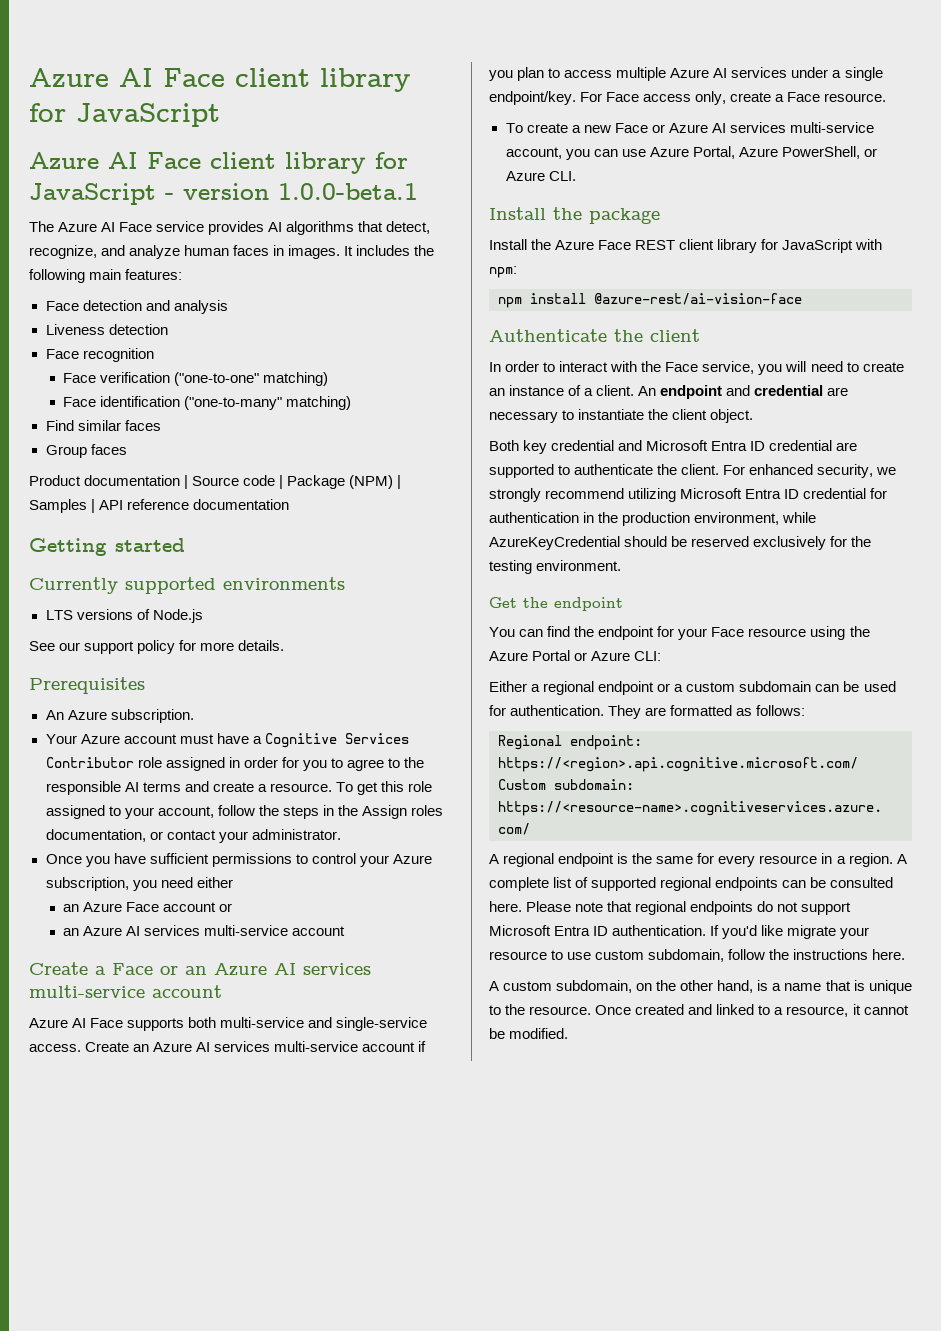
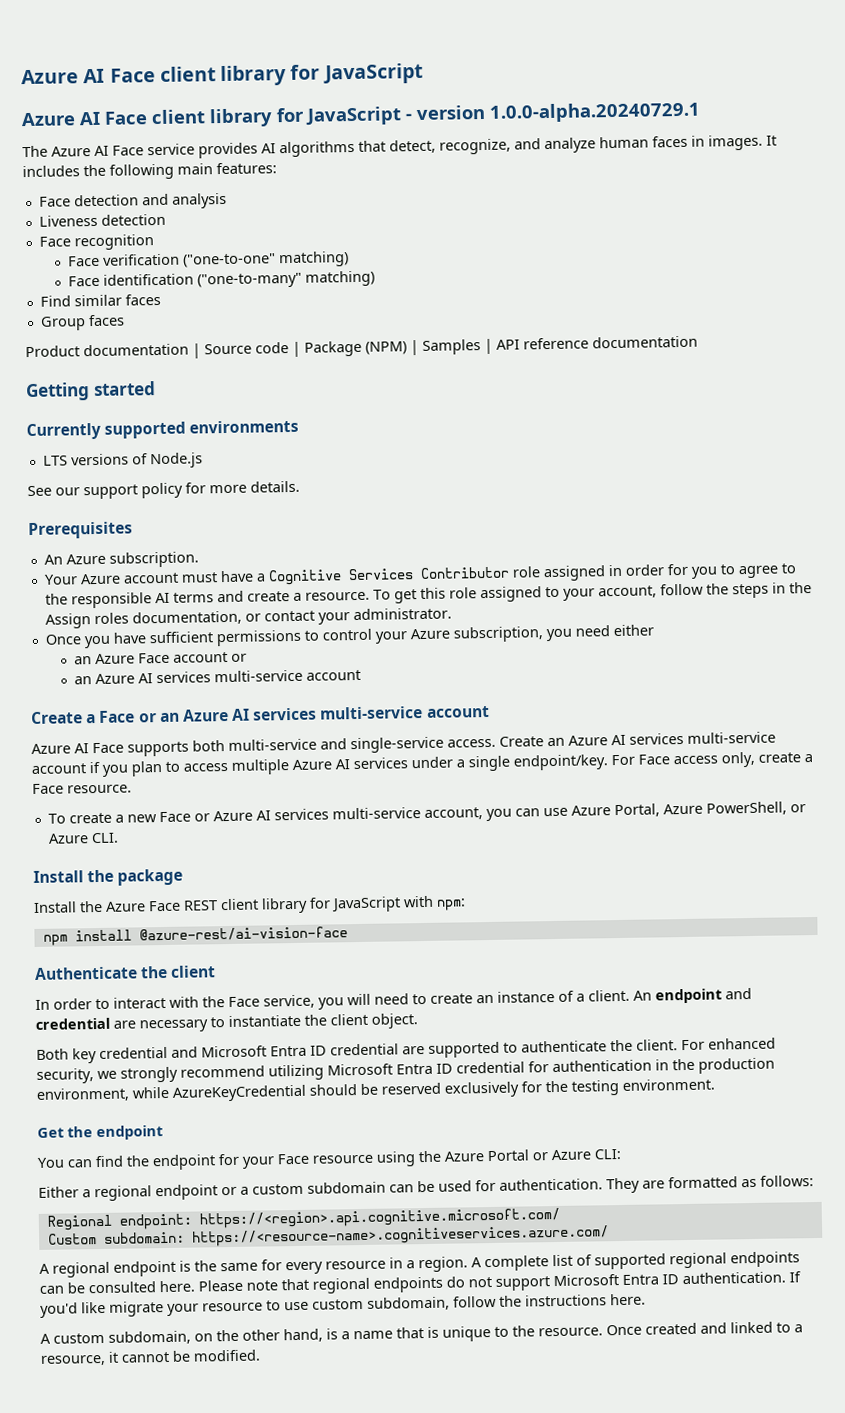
[278,183,418,200] 1.0.0-beta.1 -> [489,101,701,123] 1.0.0-alpha.20240729.1

